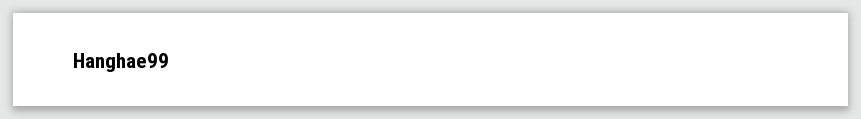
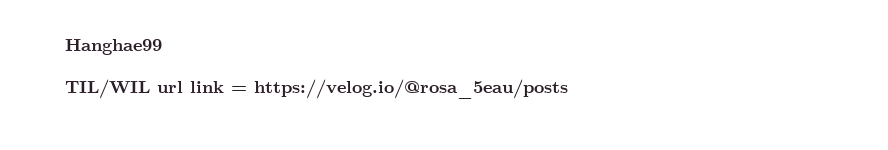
(169, 62) none -> [65,79,568,99] // TIL/WIL url link = https://velog.io/@rosa_5eau/posts

